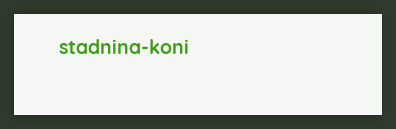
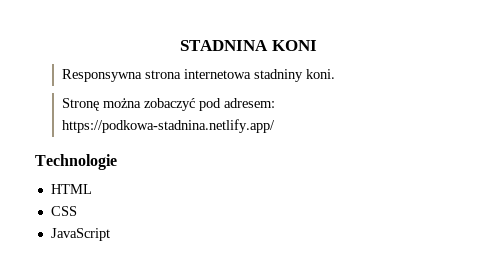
[59,39,189,54] stadnina-koni -> [180,40,317,51] [62,69,336,82] [62,98,276,111] [62,119,276,133] [35,154,117,170] [50,184,92,194] [50,206,77,216] [50,228,110,241] STADNINA KONI // Responsywna strona internetowa stadniny koni. // Stronę można zobaczyć pod adresem: https://podkowa-stadnina.netlify.app/ // Technologie // HTML // CSS // JavaScript

